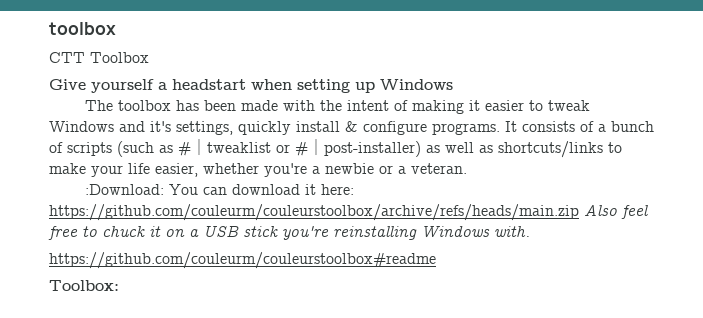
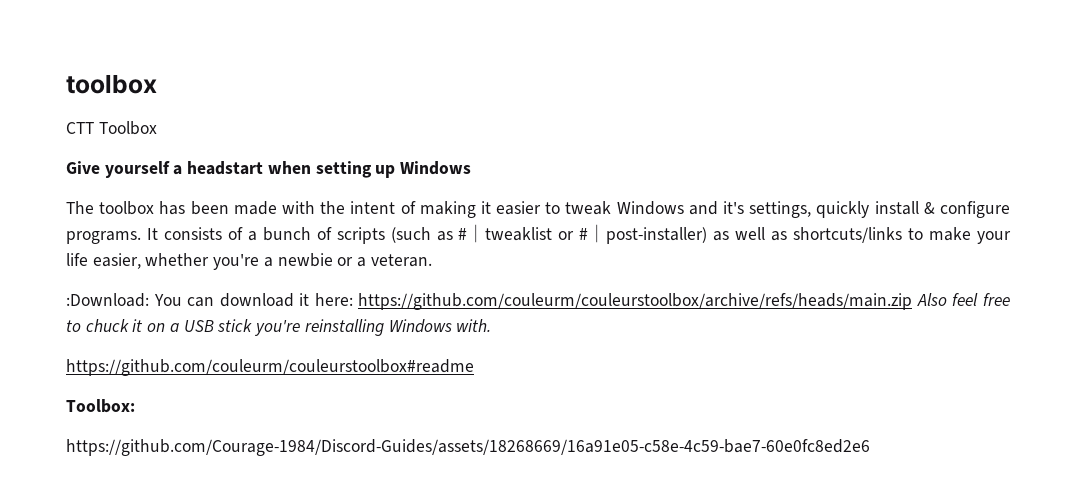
(119, 285) none -> [66,439,870,456] // https://github.com/Courage-1984/Discord-Guides/assets/18268669/16a91e05-c58e-4c59-bae7-60e0fc8ed2e6

